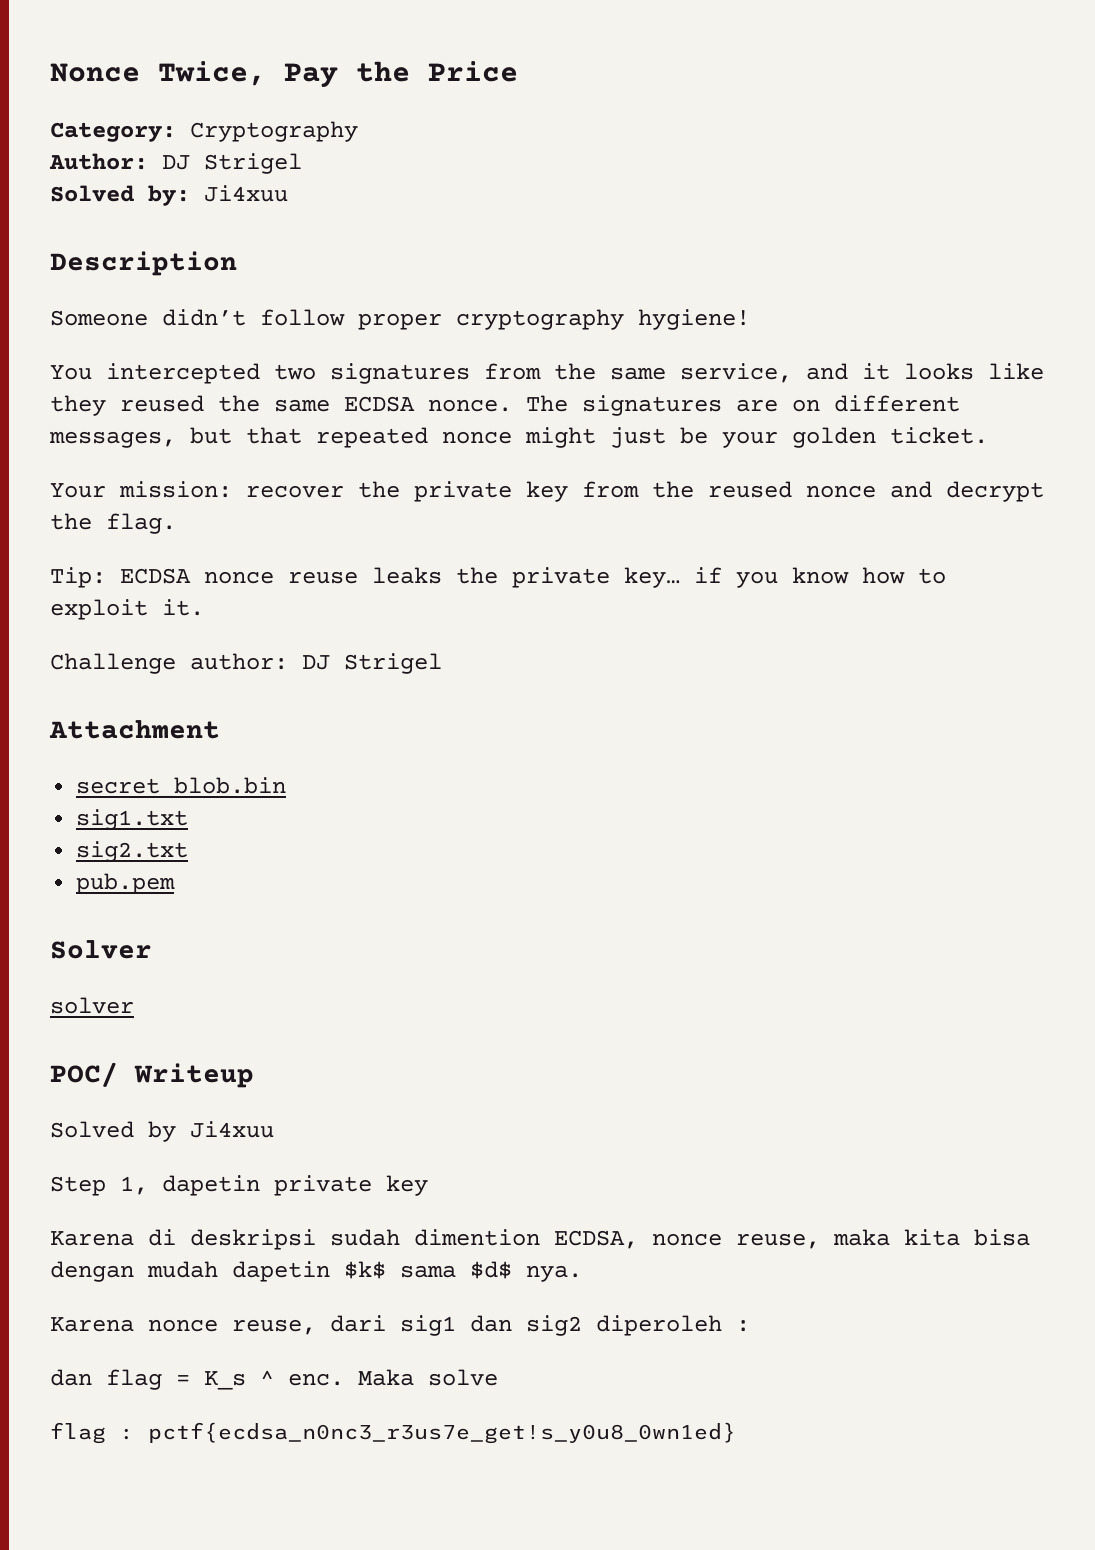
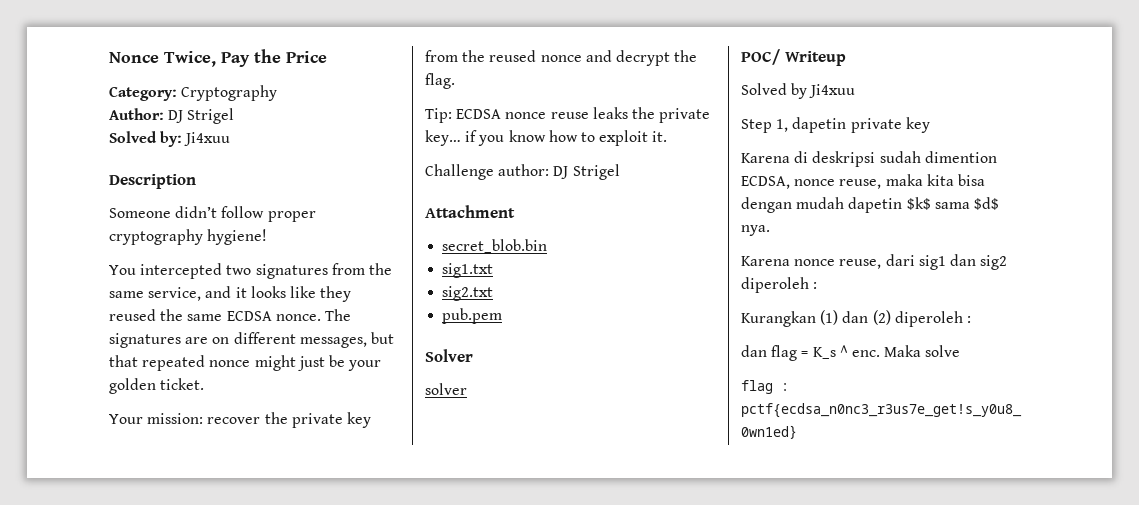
(750, 1326) none -> [741,310,971,327] // Kurangkan (1) dan (2) diperoleh :

